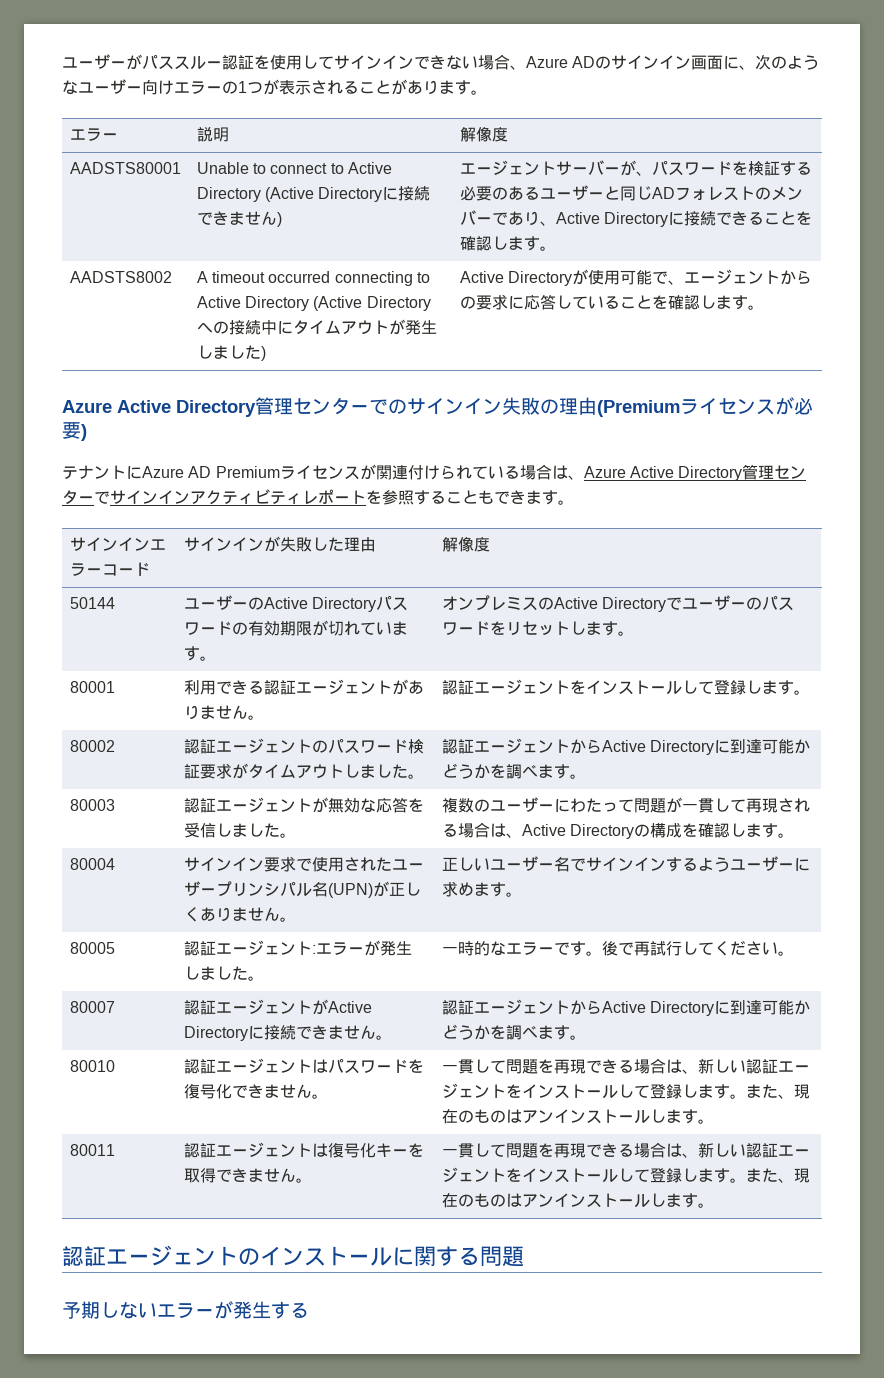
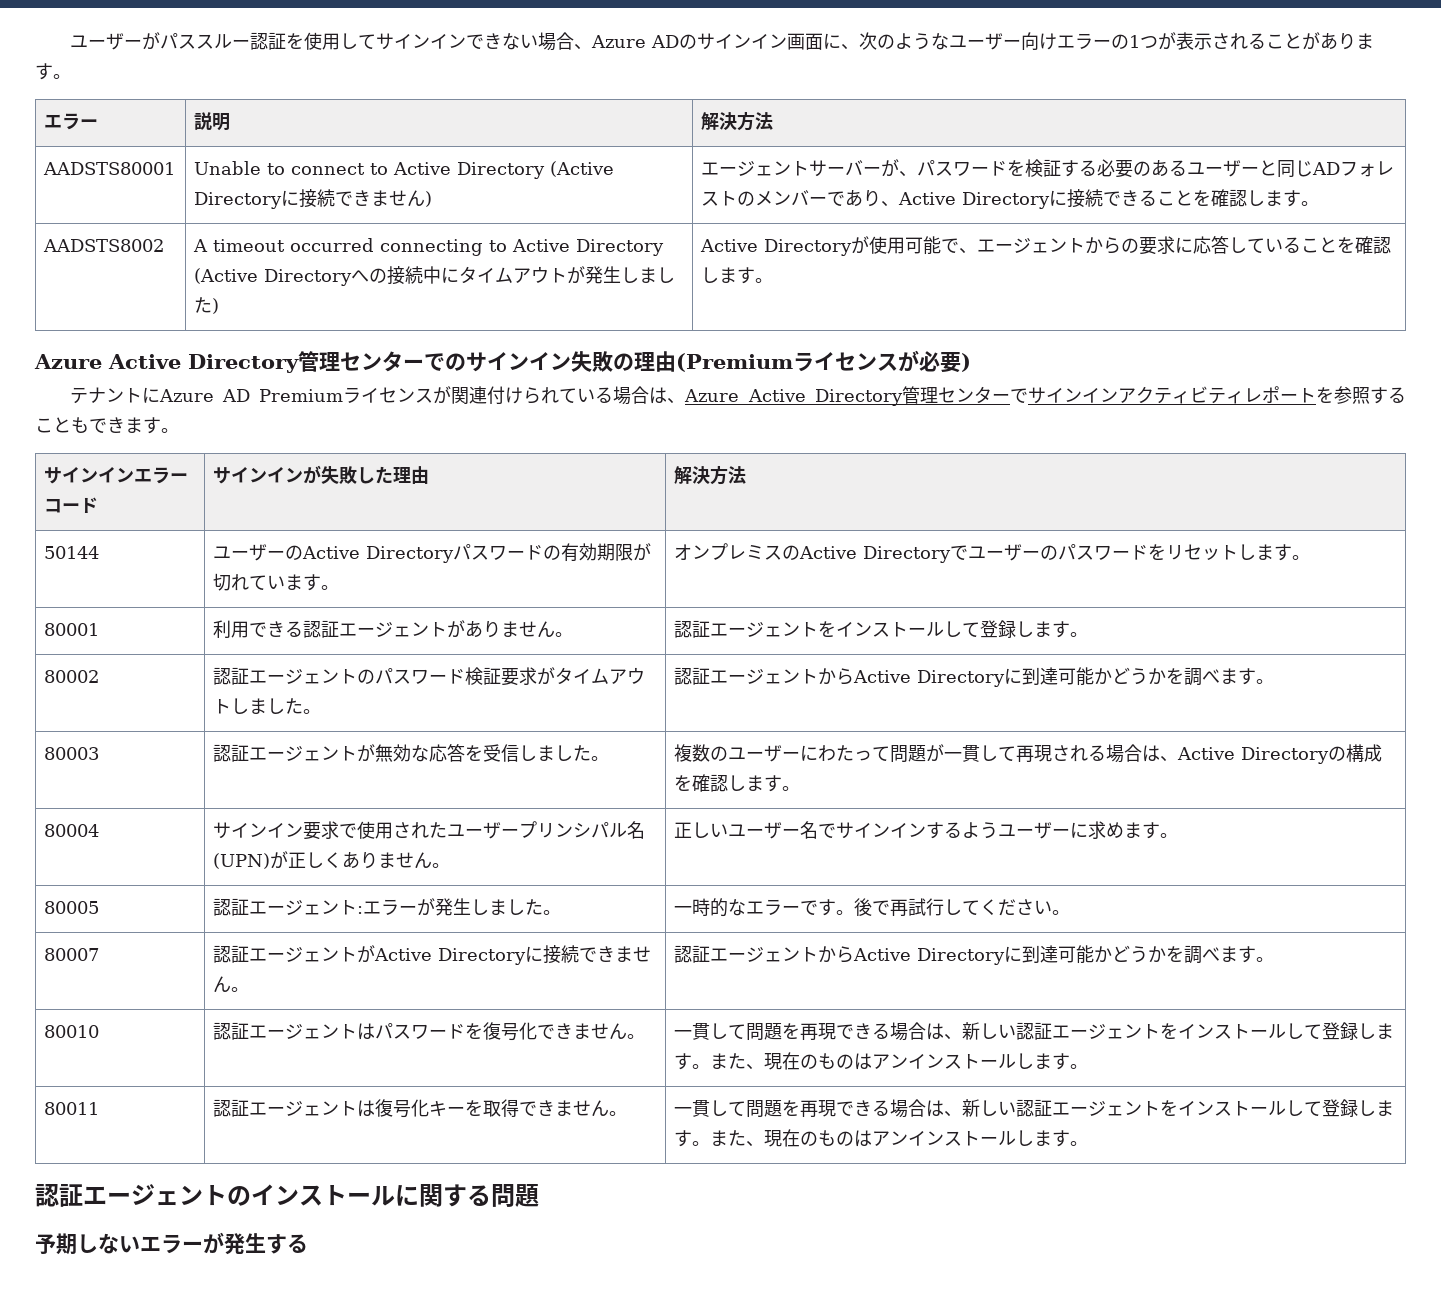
[475,127,508,142] 像度 -> [719,111,774,131] 決方法
[457,537,490,552] 像度 -> [692,465,747,485] 決方法

